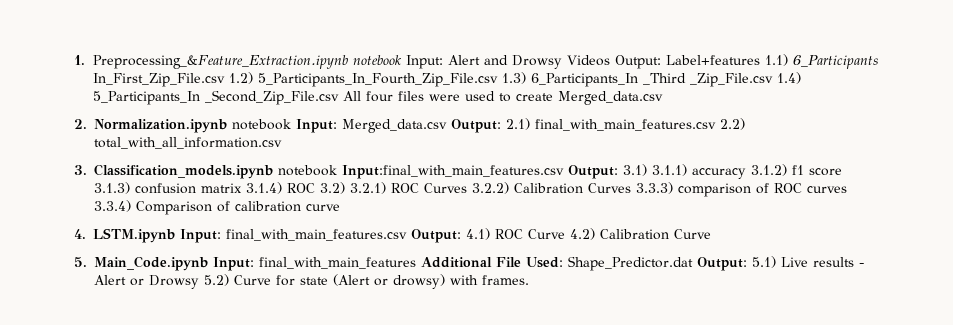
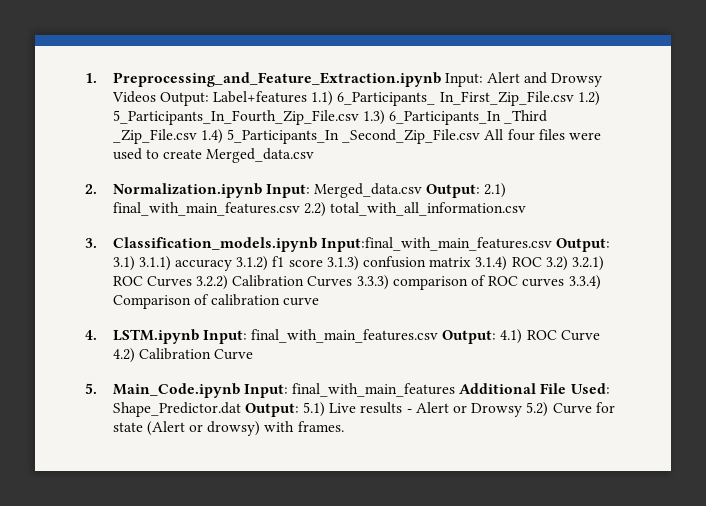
[93,55,403,69] Preprocessing_&Feature_Extraction.ipynb notebook -> [112,72,441,87] Preprocessing_and_Feature_Extraction.ipynb
[793,55,879,69] 6_Participants -> [337,92,436,106] 6_Participants_
[232,119,291,130] notebook -> (262, 190) none
[278,165,337,176] notebook -> (317, 244) none

